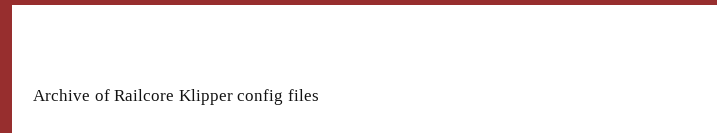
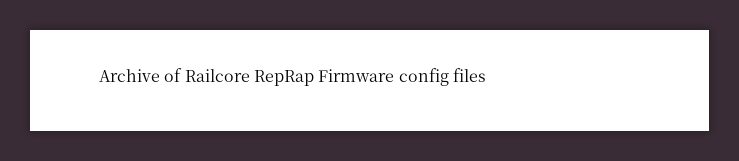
[178,89,233,105] Klipper -> [253,69,395,86] RepRap Firmware

